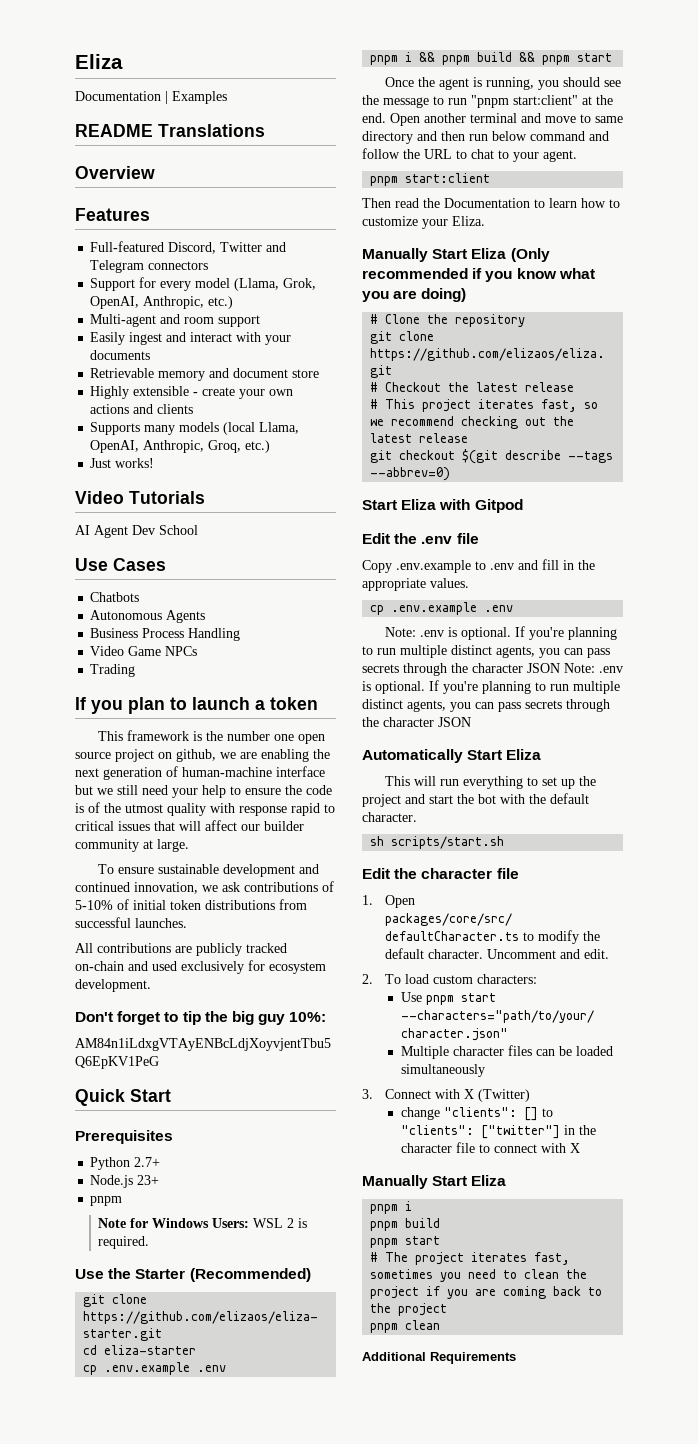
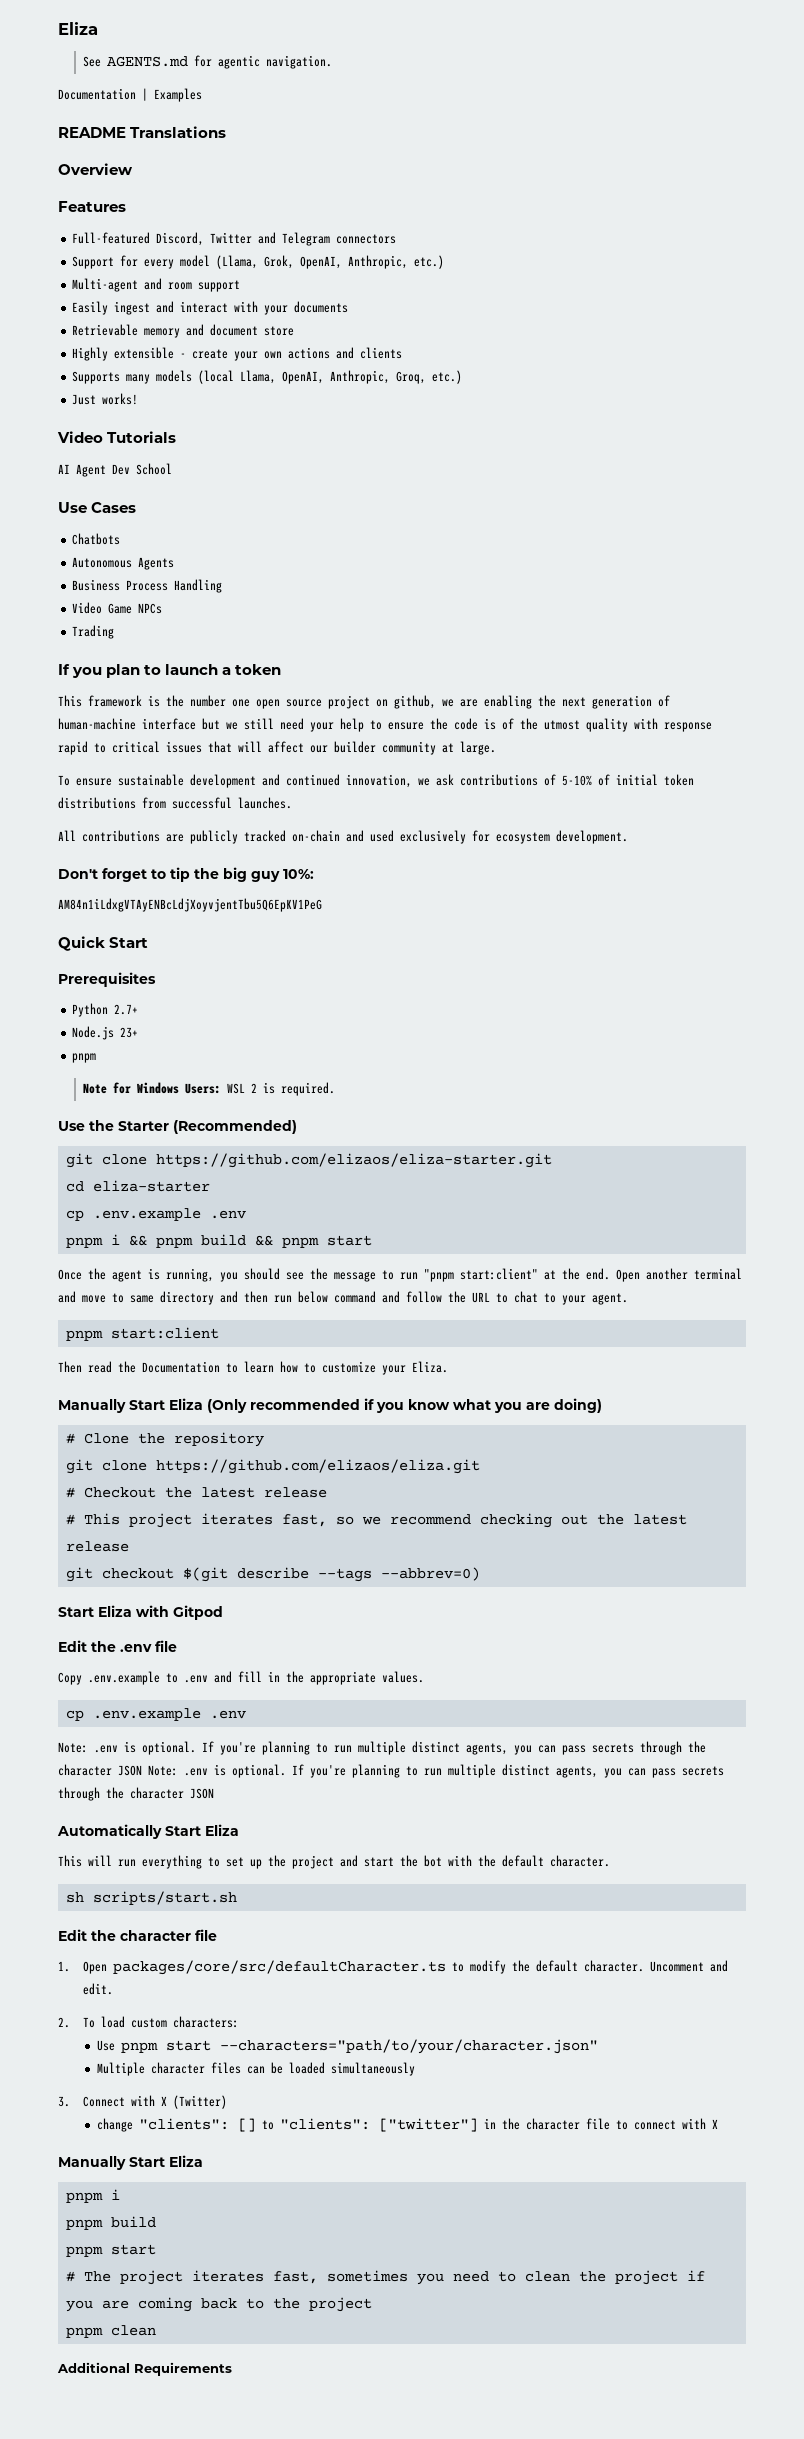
[75,54,123,69] Eliza -> [58,22,98,35] [82,55,332,69] Eliza // See AGENTS.md for agentic navigation.

